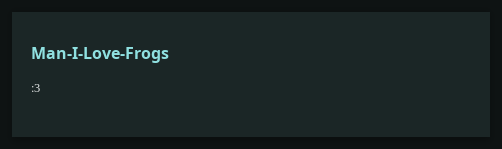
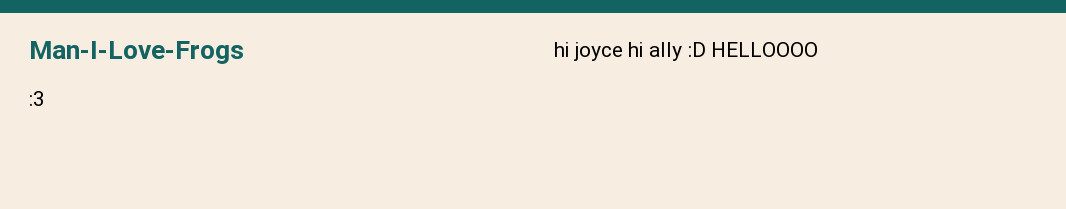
(40, 88) none -> [554,42,819,61] // hi joyce hi ally :D HELLOOOO

